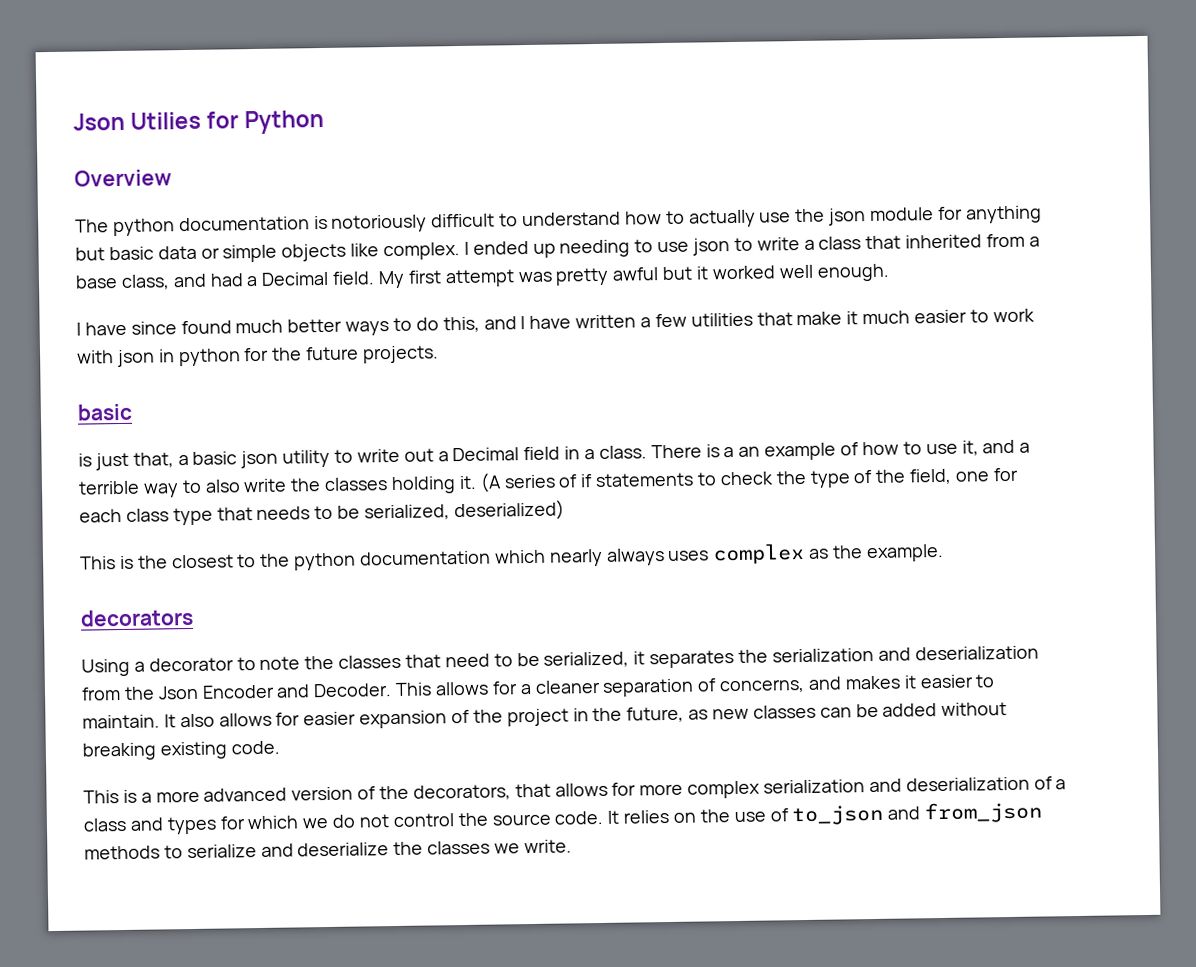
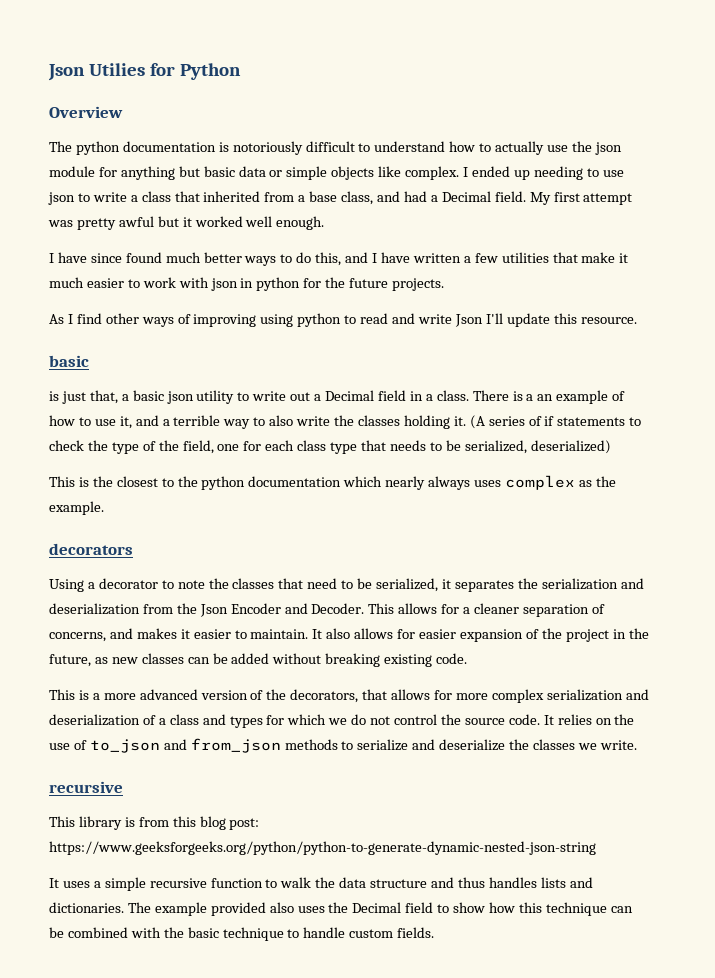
(440, 354) none -> [49,313,637,327] // As I find other ways of improving using python to read and write Json I'll update this resource.
(572, 846) none -> [49,781,123,793] [49,816,260,830] [49,841,596,855] [49,877,593,891] [49,902,633,916] [49,927,435,941] // recursive // This library is from this blog post: https://www.geeksforgeeks.org/python/python-to-generate-dynamic-nested-json-string // It uses a simple recursive function to walk the data structure and thus handles lists and dictionaries. The example provided also uses the Decimal field to show how this technique can be combined with the basic technique to handle custom fields.

